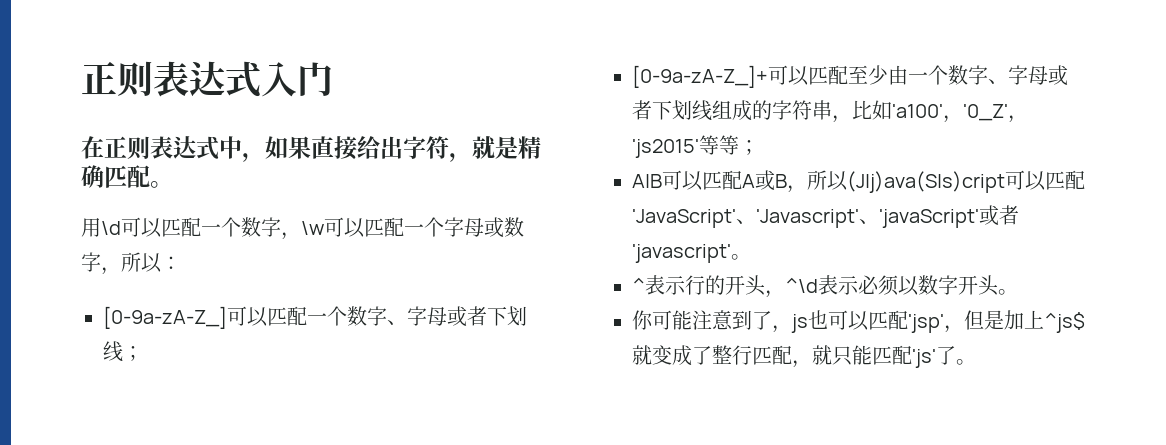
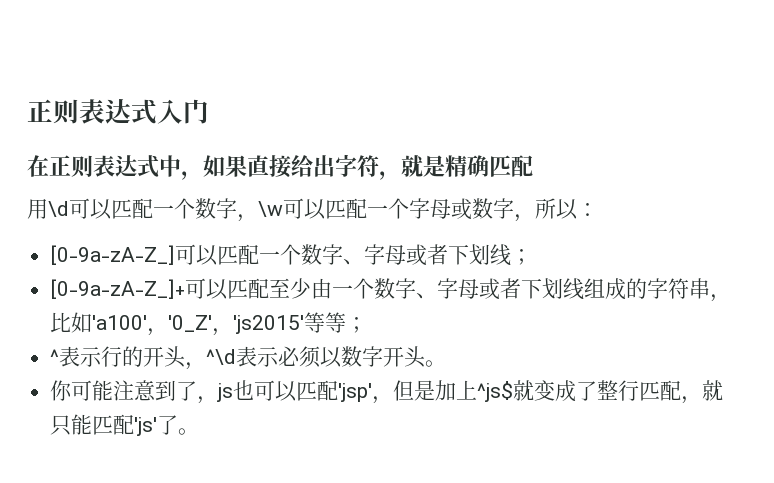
[150,181,173,188] 。 -> (533, 166) none
[632,170,1085,193] [632,205,1019,228] [632,244,751,263] // A|B可以匹配A或B，所以(J|j)ava(S|s)cript可以匹配'JavaScript'、'Javascript'、'javaScript'或者'javascript'。 -> (368, 325) none

